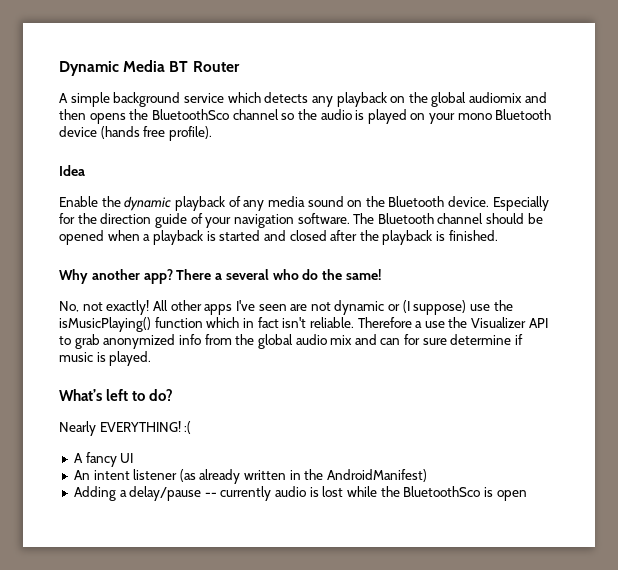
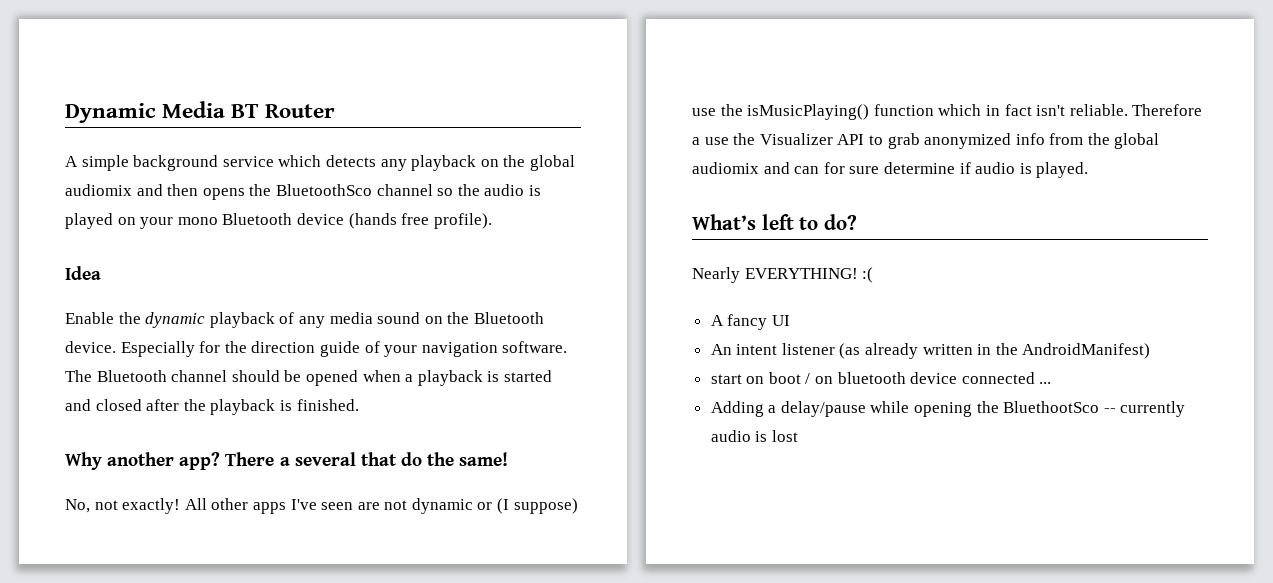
[272,269,299,280] who -> [360,452,397,466] that
[295,334,353,345] audio mix -> [692,162,759,174] audiomix
[59,352,93,362] music -> [975,162,1016,174] audio
(428, 475) none -> [710,372,1052,384] // start on boot / on bluetooth device connected ...
(202, 493) none -> [870,401,1100,417] while opening the BluethootSco
[347,486,527,501] while the BluetoothSco is open -> (798, 436) none

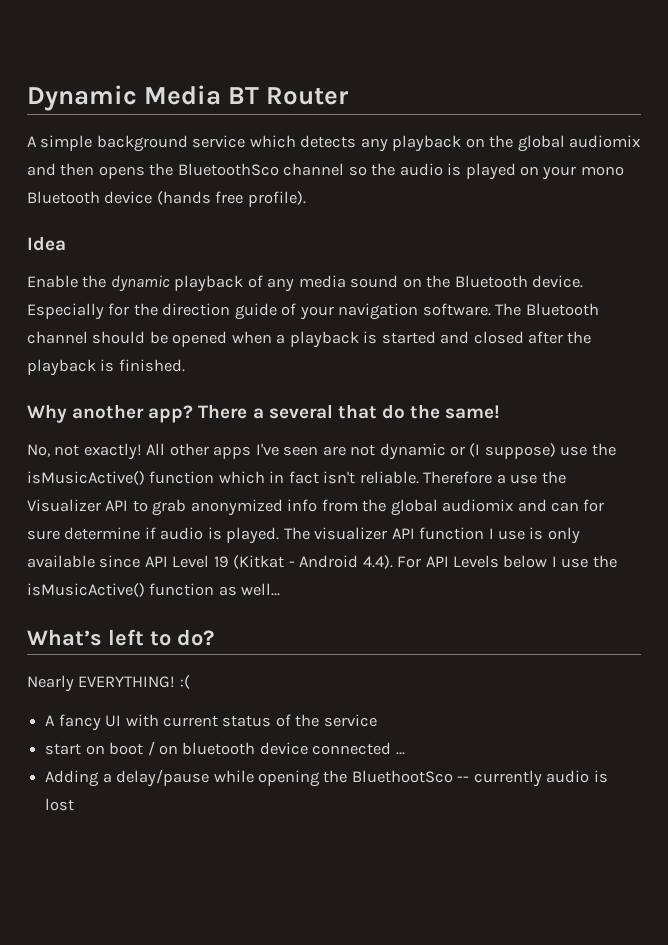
[747,104,870,120] isMusicPlaying() -> [27,471,145,485] isMusicActive()
(1089, 170) none -> [283,527,580,544] [27,555,617,569] [27,583,281,597] The visualizer API function I use is only available since API Level 19 (Kitkat - Android 4.4). For API Levels below I use the isMusicActive() function as well...
[710,343,1151,359] // An intent listener (as already written in the AndroidManifest) -> [125,714,377,727] with current status of the service

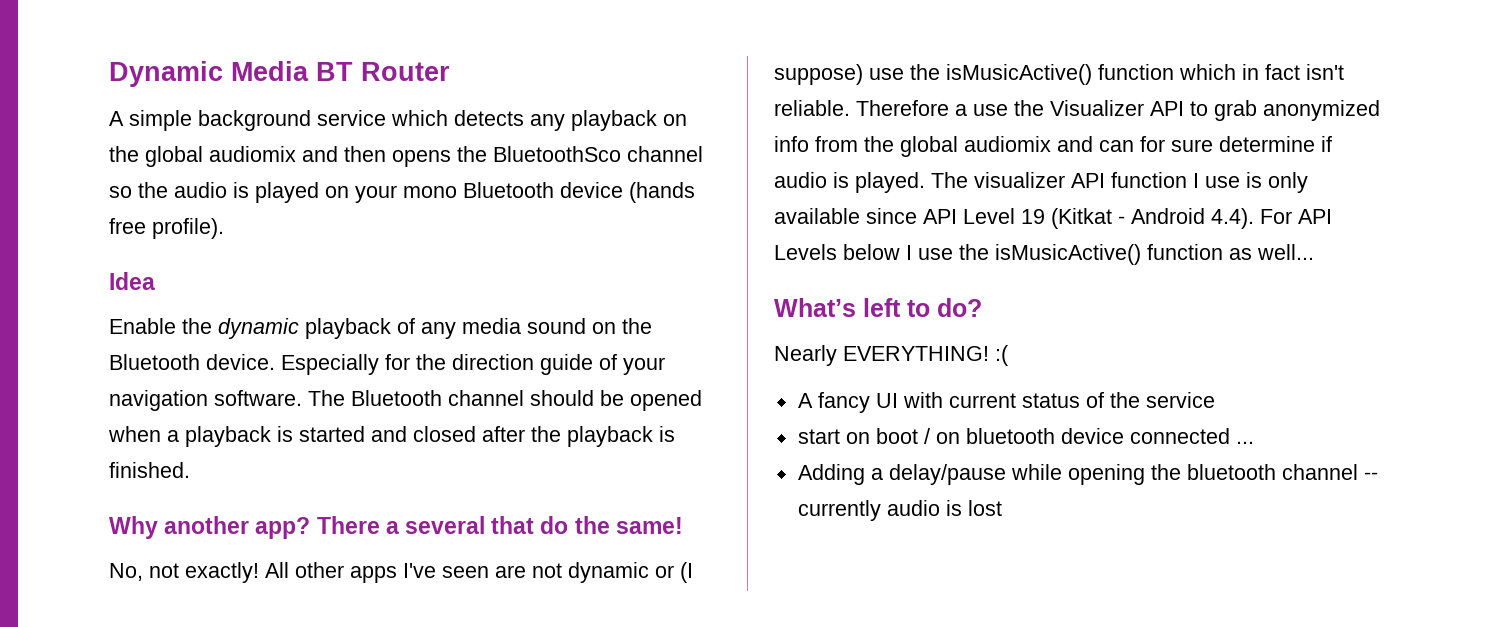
[351,770,453,783] BluethootSco -> [1186,464,1358,480] bluetooth channel

